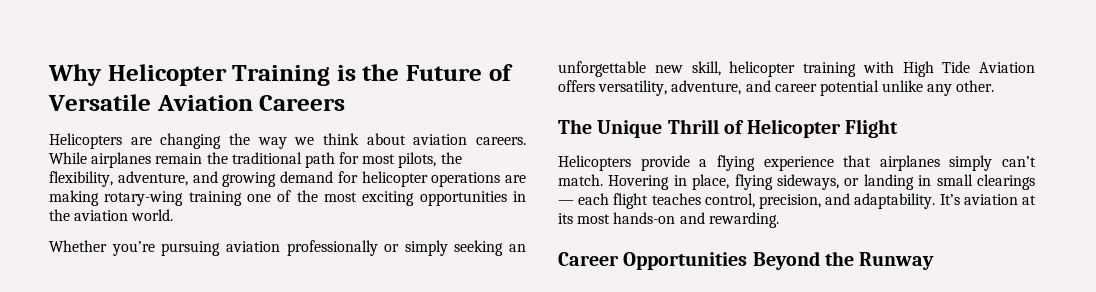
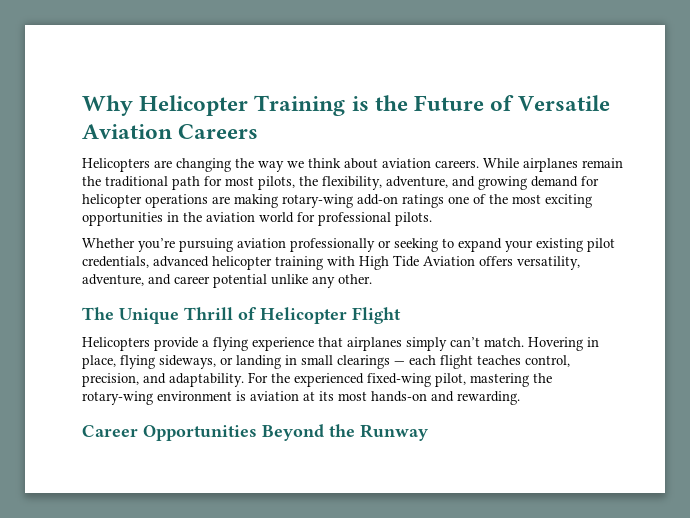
[188,191,242,206] training -> [357,194,444,208] add-on ratings
[131,209,174,221] world. -> [259,212,432,226] world for professional pilots.
[404,240,526,256] [558,61,721,77] simply seeking an unforgettable new skill, -> [394,238,615,252] [82,256,209,268] seeking to expand your existing pilot credentials, advanced
[939,194,960,205] It’s -> [248,372,552,387] [82,391,246,405] For the experienced fixed-wing pilot, mastering the rotary-wing environment is

